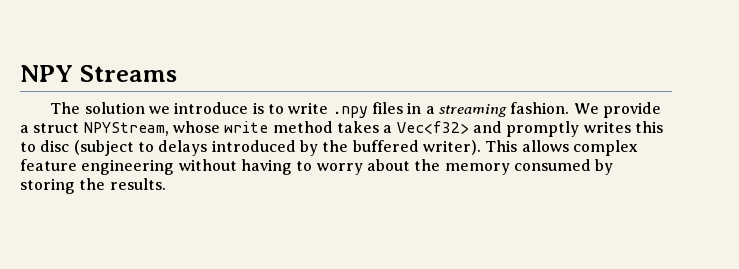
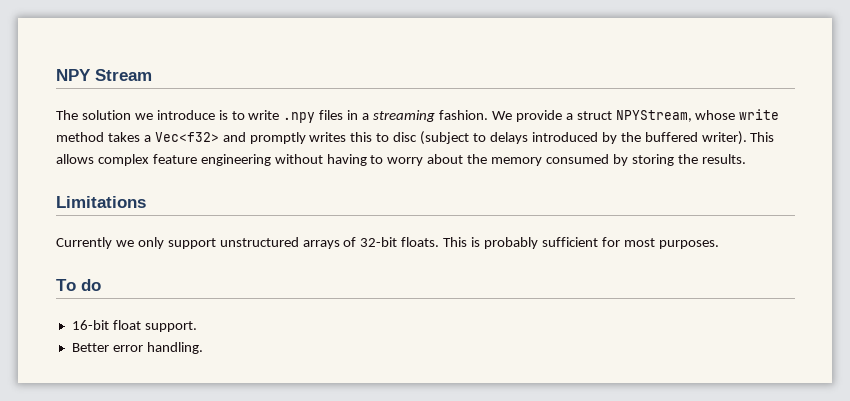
[79,65,177,82] Streams -> [95,69,152,81] Stream
(166, 184) none -> [56,196,146,208] [56,237,719,249] [56,279,101,291] [71,320,197,332] [71,342,203,354] // Limitations // Currently we only support unstructured arrays of 32-bit floats. This is probably sufficient for most purposes. // To do // 16-bit float support. // Better error handling.

